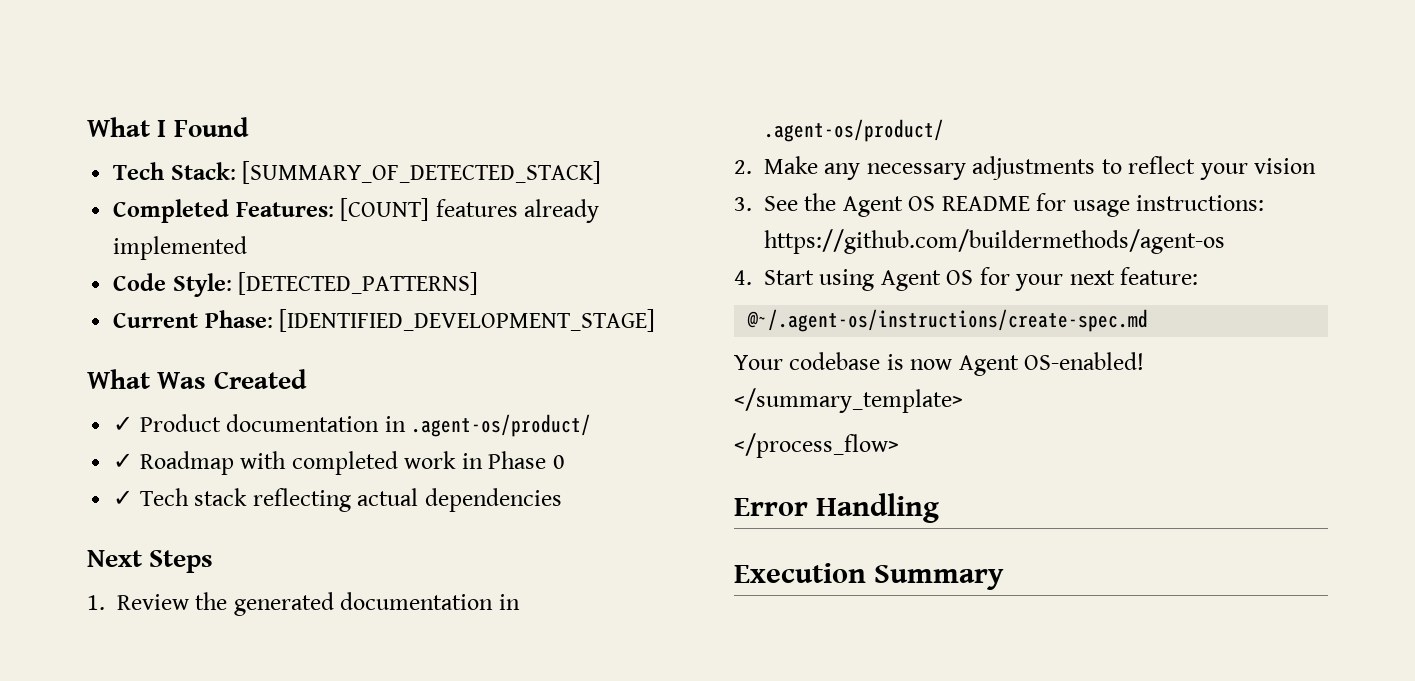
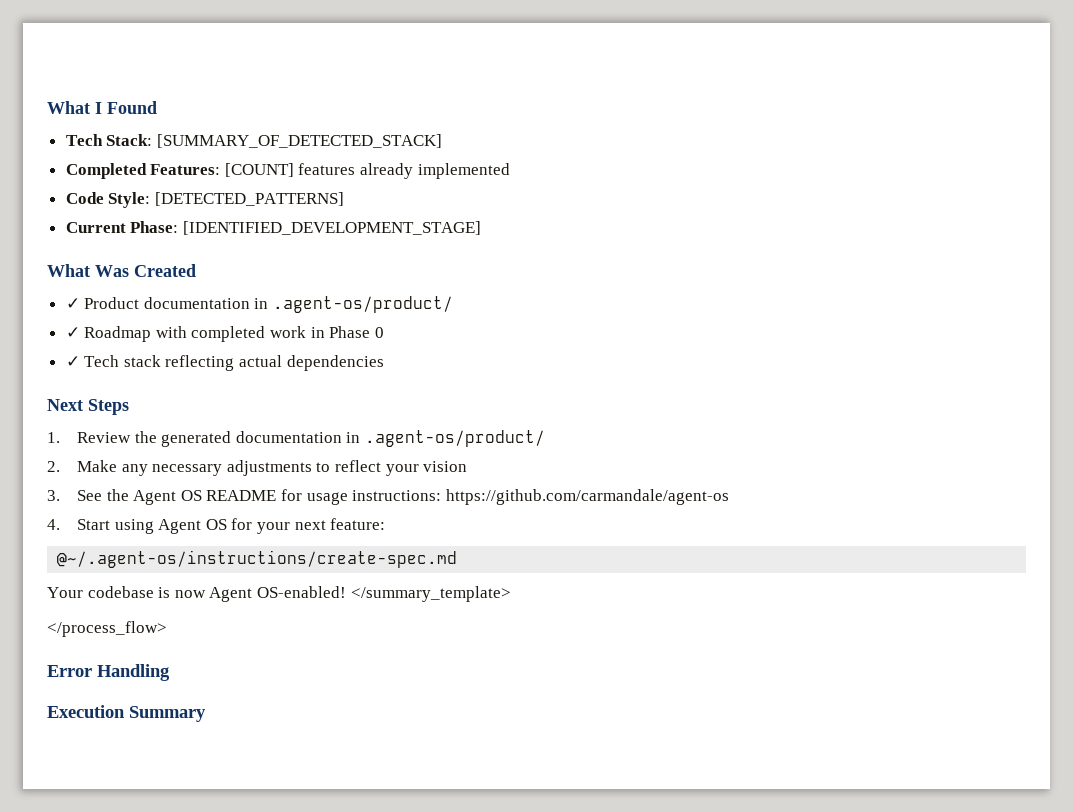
[764,229,1225,254] https://github.com/buildermethods/agent-os -> [445,489,729,505] https://github.com/carmandale/agent-os

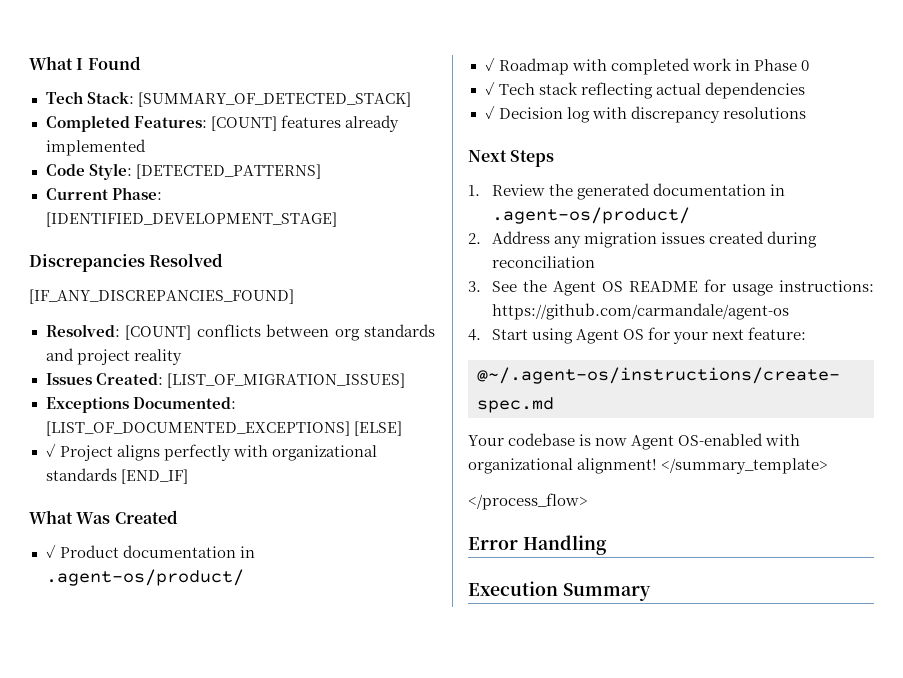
(481, 228) none -> [29,253,224,272] [29,289,294,304] [45,324,435,341] [45,348,182,365] [45,373,405,388] [45,397,236,413] [45,421,402,436] [45,443,377,461] [45,468,188,484] // Discrepancies Resolved // [IF_ANY_DISCREPANCIES_FOUND] // Resolved: [COUNT] conflicts between org standards and project reality // Issues Created: [LIST_OF_MIGRATION_ISSUES] // Exceptions Documented: [LIST_OF_DOCUMENTED_EXCEPTIONS] [ELSE] // ✓ Project aligns perfectly with organizational standards [END_IF]
(384, 363) none -> [484,105,806,123] // ✓ Decision log with discrepancy resolutions
[77,460,468,476] Make any necessary adjustments to reflect your vision -> [492,231,818,248] [492,256,596,268] Address any migration issues created during reconciliation
[256,586,346,598] OS-enabled! -> [678,433,801,446] [468,458,658,474] OS-enabled with organizational alignment!

